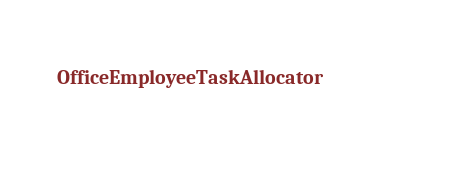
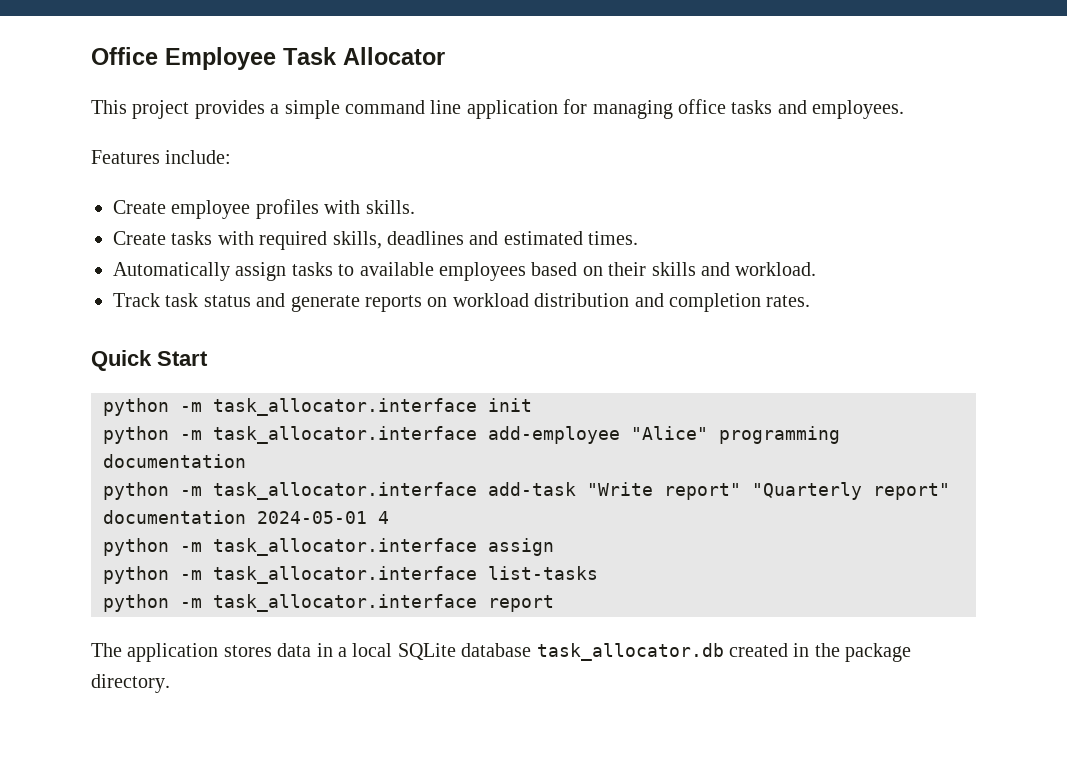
[57,69,324,88] OfficeEmployeeTaskAllocator -> [91,47,445,70] [91,99,905,119] [91,150,232,164] [113,199,415,219] [113,231,639,250] [113,262,817,281] [113,293,811,312] [91,350,208,371] [103,398,532,416] [103,426,840,444] [103,454,246,468] [103,482,950,500] [103,510,389,524] [103,538,554,556] [103,566,598,584] [103,594,554,612] [91,643,912,662] [91,674,170,693] Office Employee Task Allocator // This project provides a simple command line application for managing office tasks and employees. // Features include: // Create employee profiles with skills. // Create tasks with required skills, deadlines and estimated times. // Automatically assign tasks to available employees based on their skills and workload. // Track task status and generate reports on workload distribution and completion rates. // Quick Start // python -m task_allocator.interface init // python -m task_allocator.interface add-employee "Alice" programming documentation // python -m task_allocator.interface add-task "Write report" "Quarterly report" documentation 2024-05-01 4 // python -m task_allocator.interface assign // python -m task_allocator.interface list-tasks // python -m task_allocator.interface report // The application stores data in a local SQLite database task_allocator.db created in the package directory.

